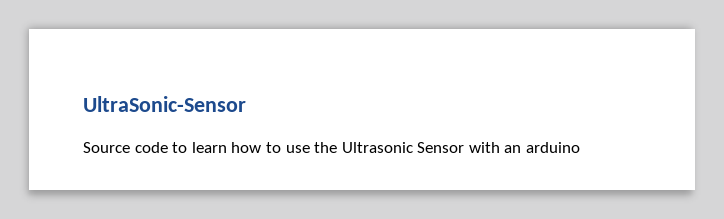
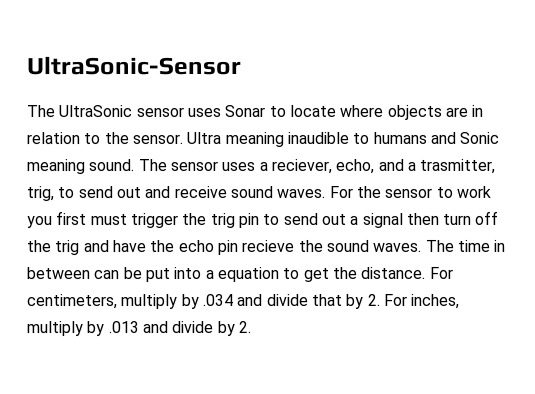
[83,142,581,153] Source code to learn how to use the Ultrasonic Sensor with an arduino -> [26,104,484,120] [26,131,500,148] [26,158,496,175] [26,185,492,202] [27,210,500,229] [27,239,507,256] [27,266,454,283] [27,293,461,310] [27,321,252,337] The UltraSonic sensor uses Sonar to locate where objects are in relation to the sensor. Ultra meaning inaudible to humans and Sonic meaning sound. The sensor uses a reciever, echo, and a trasmitter, trig, to send out and receive sound waves. For the sensor to work you first must trigger the trig pin to send out a signal then turn off the trig and have the echo pin recieve the sound waves. The time in between can be put into a equation to get the distance. For centimeters, multiply by .034 and divide that by 2. For inches, multiply by .013 and divide by 2.

